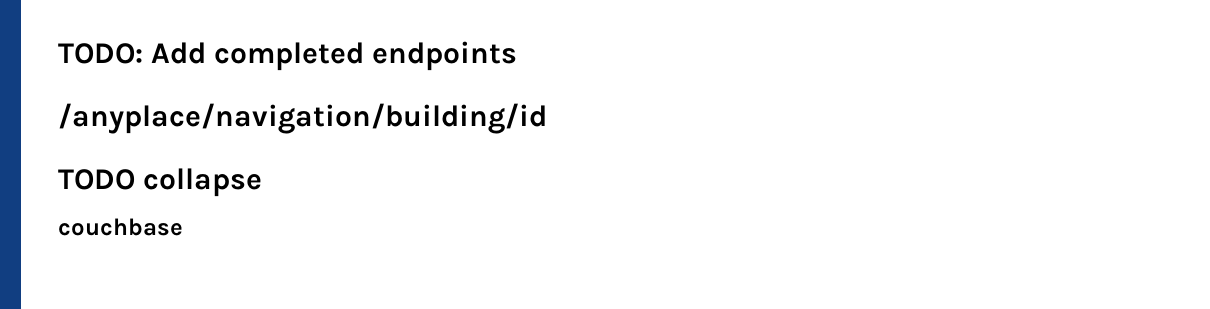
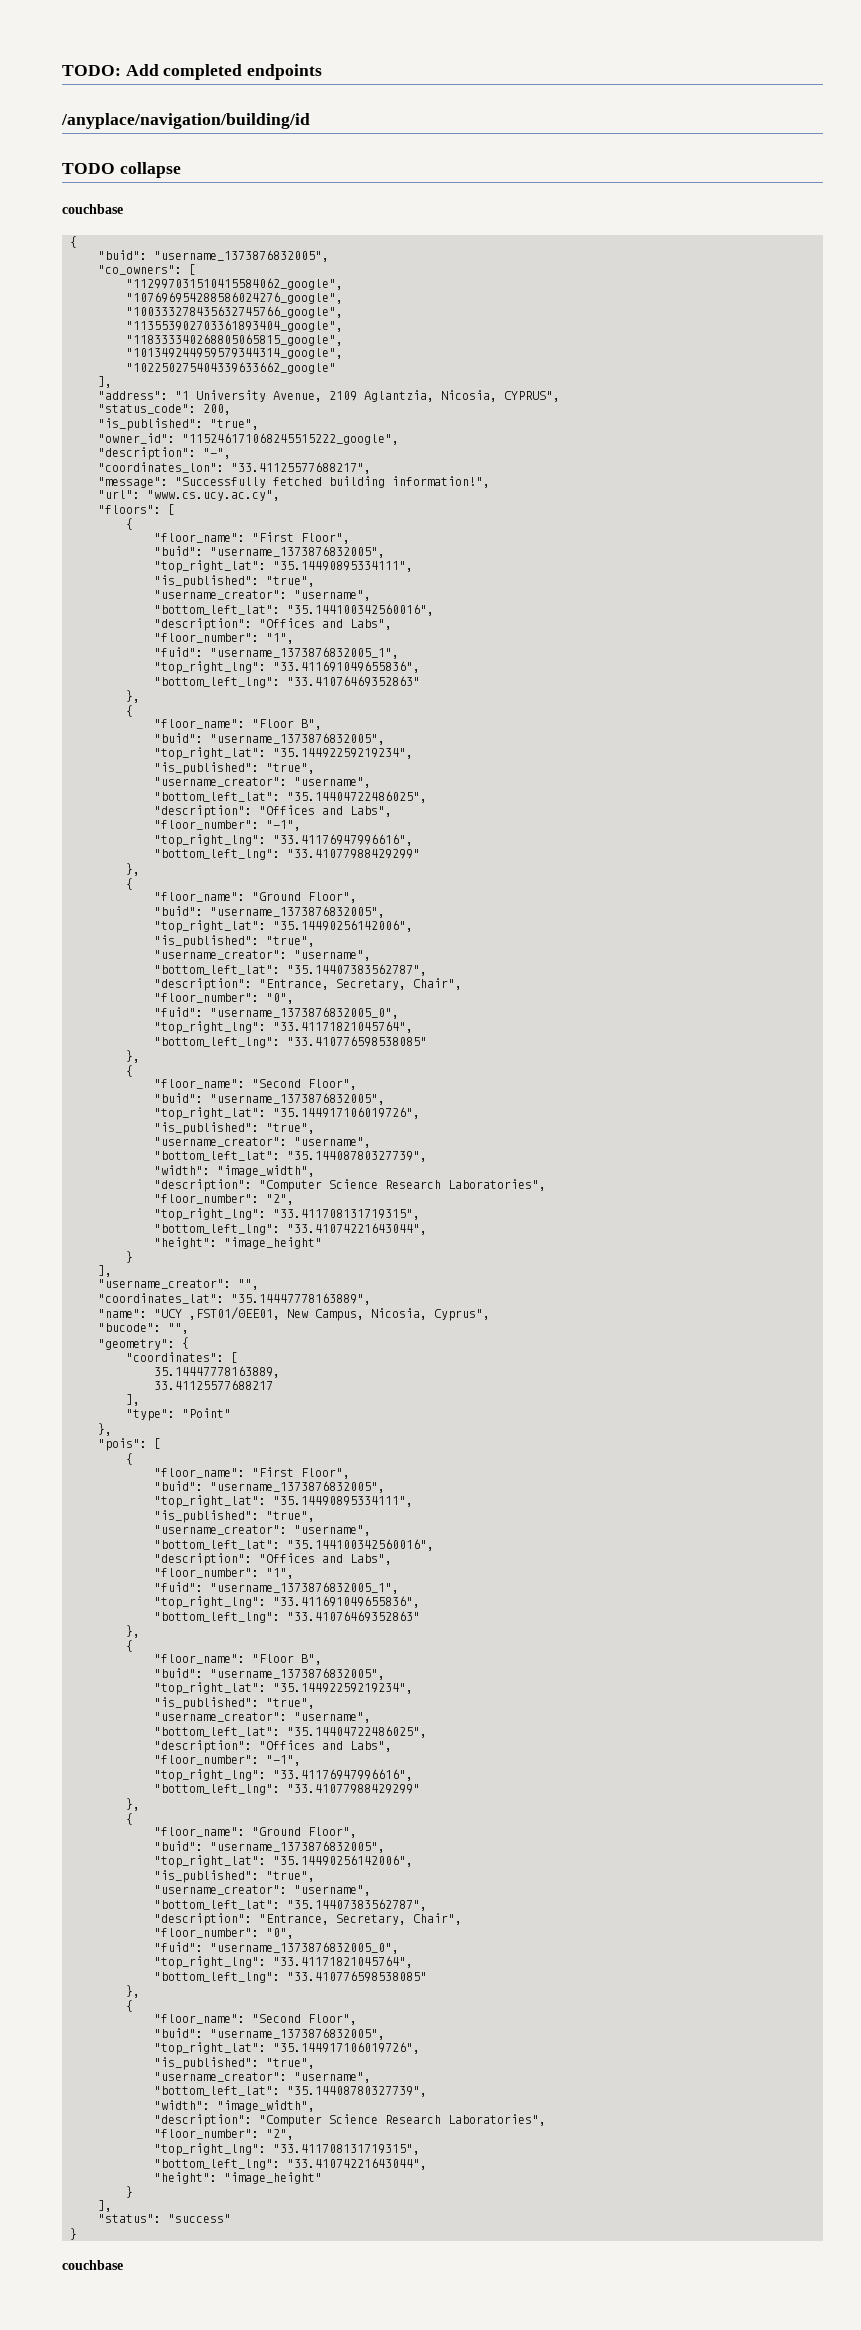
(183, 227) none -> [70,236,78,248] [98,250,330,262] [98,264,197,275] [126,278,344,290] [126,292,344,304] [126,306,344,318] [126,320,344,332] [126,334,344,346] [126,348,344,359] [126,362,337,374] [98,376,113,388] [98,390,561,402] [98,404,232,415] [98,418,260,431] [98,433,400,445] [98,447,232,460] [98,462,372,474] [98,476,491,488] [98,490,281,501] [98,504,176,515] [126,518,134,530] [154,532,351,544] [154,546,386,558] [154,560,414,573] [154,575,316,588] [154,590,372,601] [154,604,435,616] [154,618,393,631] [154,633,295,644] [154,647,400,659] [154,661,421,674] [154,676,421,688] [126,690,141,703] [126,705,134,717] [154,719,323,730] [154,733,386,745] [154,747,414,760] [154,762,316,775] [154,777,372,788] [154,791,428,803] [154,805,393,818] [154,820,302,831] [154,834,414,847] [154,849,421,860] [126,863,141,876] [126,878,134,890] [154,892,358,903] [154,906,386,918] [154,920,414,933] [154,935,316,948] [154,950,372,961] [154,964,428,976] [154,978,463,991] [154,993,295,1004] [154,1007,400,1019] [154,1021,414,1034] [154,1036,428,1048] [126,1050,141,1063] [126,1065,134,1077] [154,1079,358,1090] [154,1093,386,1105] [154,1107,421,1120] [154,1122,316,1135] [154,1137,372,1148] [154,1151,428,1162] [154,1165,316,1177] [154,1179,547,1192] [154,1194,295,1205] [154,1208,421,1221] [154,1223,428,1235] [154,1237,323,1249] [126,1251,134,1263] [98,1265,113,1277] [98,1279,260,1290] [98,1293,372,1305] [98,1307,491,1321] [98,1323,190,1334] [98,1337,190,1350] [126,1352,239,1363] [154,1366,281,1378] [154,1380,274,1390] [126,1394,141,1406] [126,1408,232,1421] [98,1423,113,1436] [98,1438,162,1451] [126,1453,134,1465] [154,1467,351,1479] [154,1481,386,1493] [154,1495,414,1508] [154,1510,316,1523] [154,1525,372,1536] [154,1539,435,1551] [154,1553,393,1566] [154,1568,295,1579] [154,1582,400,1594] [154,1596,421,1609] [154,1611,421,1623] [126,1625,141,1638] [126,1640,134,1652] [154,1654,323,1665] [154,1668,386,1680] [154,1682,414,1695] [154,1697,316,1710] [154,1712,372,1723] [154,1726,428,1738] [154,1740,393,1753] [154,1755,302,1766] [154,1769,414,1782] [154,1784,421,1795] [126,1798,141,1811] [126,1813,134,1825] [154,1827,358,1838] [154,1841,386,1853] [154,1855,414,1868] [154,1870,316,1883] [154,1885,372,1896] [154,1899,428,1911] [154,1913,463,1926] [154,1928,295,1939] [154,1942,400,1954] [154,1956,414,1969] [154,1971,428,1983] [126,1985,141,1998] [126,2000,134,2012] [154,2014,358,2025] [154,2028,386,2040] [154,2042,421,2055] [154,2057,316,2070] [154,2072,372,2083] [154,2086,428,2097] [154,2100,316,2112] [154,2114,547,2127] [154,2129,295,2140] [154,2143,421,2156] [154,2158,428,2170] [154,2172,323,2184] [126,2186,134,2198] [98,2200,113,2212] [98,2214,232,2223] [70,2228,78,2240] [62,2260,123,2270] // { // "buid": "username_1373876832005", // "co_owners": [ // "112997031510415584062_google", // "107696954288586024276_google", // "100333278435632745766_google", // "113553902703361893404_google", // "118333340268805065815_google", // "101349244959579344314_google", // "102250275404339633662_google" // ], // "address": "1 University Avenue, 2109 Aglantzia, Nicosia, CYPRUS", // "status_code": 200, // "is_published": "true", // "owner_id": "115246171068245515222_google", // "description": "-", // "coordinates_lon": "33.41125577688217", // "message": "Successfully fetched building information!", // "url": "www.cs.ucy.ac.cy", // "floors": [ // { // "floor_name": "First Floor", // "buid": "username_1373876832005", // "top_right_lat": "35.14490895334111", // "is_published": "true", // "username_creator": "username", // "bottom_left_lat": "35.144100342560016", // "description": "Offices and Labs", // "floor_number": "1", // "fuid": "username_1373876832005_1", // "top_right_lng": "33.411691049655836", // "bottom_left_lng": "33.41076469352863" // }, // { // "floor_name": "Floor B", // "buid": "username_1373876832005", // "top_right_lat": "35.14492259219234", // "is_published": "true", // "username_creator": "username", // "bottom_left_lat": "35.14404722486025", // "description": "Offices and Labs", // "floor_number": "-1", // "top_right_lng": "33.41176947996616", // "bottom_left_lng": "33.41077988429299" // }, // { // "floor_name": "Ground Floor", // "buid": "username_1373876832005", // "top_right_lat": "35.14490256142006", // "is_published": "true", // "username_creator": "username", // "bottom_left_lat": "35.14407383562787", // "description": "Entrance, Secretary, Chair", // "floor_number": "0", // "fuid": "username_1373876832005_0", // "top_right_lng": "33.41171821045764", // "bottom_left_lng": "33.410776598538085" // }, // { // "floor_name": "Second Floor", // "buid": "username_1373876832005", // "top_right_lat": "35.144917106019726", // "is_published": "true", // "username_creator": "username", // "bottom_left_lat": "35.14408780327739", // "width": "image_width", // "description": "Computer Science Research Laboratories", // "floor_number": "2", // "top_right_lng": "33.411708131719315", // "bottom_left_lng": "33.41074221643044", // "height": "image_height" // } // ], // "username_creator": "", // "coordinates_lat": "35.14447778163889", // "name": "UCY ,FST01/ΘΕΕ01, New Campus, Nicosia, Cyprus", // "bucode": "", // "geometry": { // "coordinates": [ // 35.14447778163889, // 33.41125577688217 // ], // "type": "Point" // }, // "pois": [ // { // "floor_name": "First Floor", // "buid": "username_1373876832005", // "top_right_lat": "35.14490895334111", // "is_published": "true", // "username_creator": "username", // "bottom_left_lat": "35.144100342560016", // "description": "Offices and Labs", // "floor_number": "1", // "fuid": "username_1373876832005_1", // "top_right_lng": "33.411691049655836", // "bottom_left_lng": "33.41076469352863" // }, // { // "floor_name": "Floor B", // "buid": "username_1373876832005", // "top_right_lat": "35.14492259219234", // "is_published": "true", // "username_creator": "username", // "bottom_left_lat": "35.14404722486025", // "description": "Offices and Labs", // "floor_number": "-1", // "top_right_lng": "33.41176947996616", // "bottom_left_lng": "33.41077988429299" // }, // { // "floor_name": "Ground Floor", // "buid": "username_1373876832005", // "top_right_lat": "35.14490256142006", // "is_published": "true", // "username_creator": "username", // "bottom_left_lat": "35.14407383562787", // "description": "Entrance, Secretary, Chair", // "floor_number": "0", // "fuid": "username_1373876832005_0", // "top_right_lng": "33.41171821045764", // "bottom_left_lng": "33.410776598538085" // }, // { // "floor_name": "Second Floor", // "buid": "username_1373876832005", // "top_right_lat": "35.144917106019726", // "is_published": "true", // "username_creator": "username", // "bottom_left_lat": "35.14408780327739", // "width": "image_width", // "description": "Computer Science Research Laboratories", // "floor_number": "2", // "top_right_lng": "33.411708131719315", // "bottom_left_lng": "33.41074221643044", // "height": "image_height" // } // ], // "status": "success" // } // couchbase

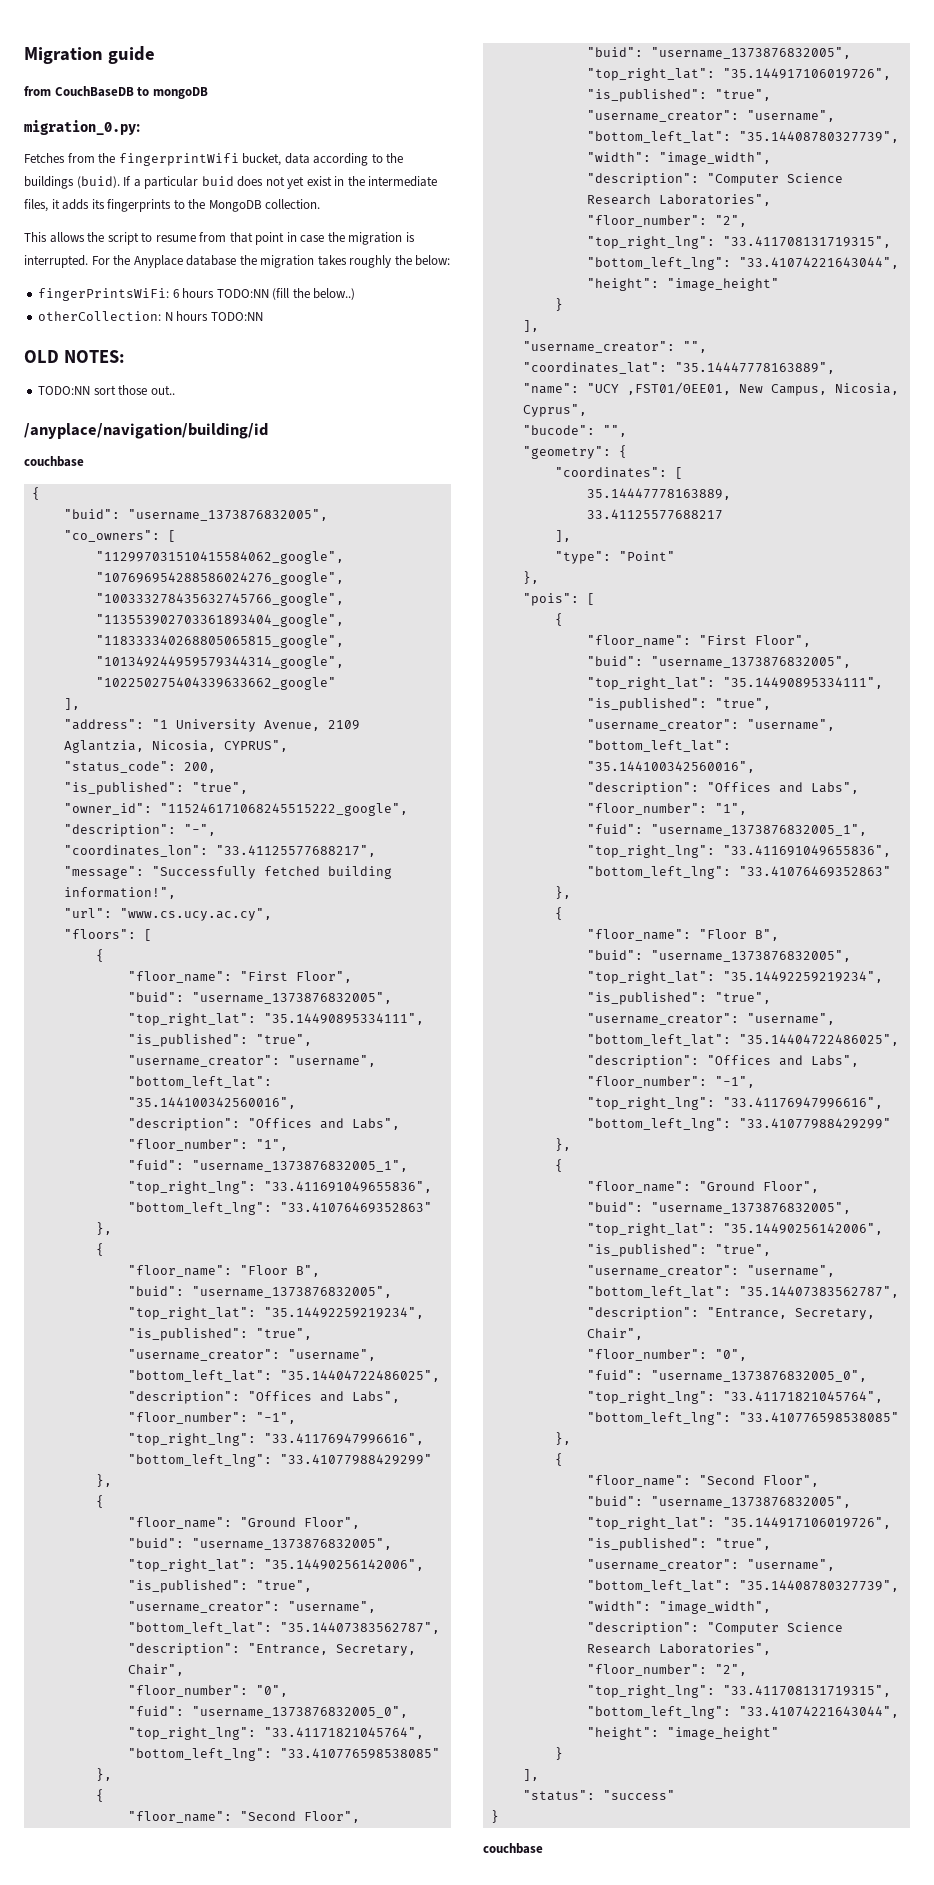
[62,64,323,80] TODO: Add completed endpoints -> [24,46,155,64] [24,86,208,99] [24,120,140,135] [24,153,404,166] [24,176,438,189] [24,199,321,212] [24,232,415,245] [24,255,451,268] [38,288,356,301] [38,311,263,321] [24,350,125,363] [38,385,175,395] Migration guide // from CouchBaseDB to mongoDB // migration_0.py: // Fetches from the fingerprintWifi bucket, data according to the buildings (buid). If a particular buid does not yet exist in the intermediate files, it adds its fingerprints to the MongoDB collection. // This allows the script to resume from that point in case the migration is interrupted. For the Anyplace database the migration takes roughly the below: // fingerPrintsWiFi: 6 hours TODO:NN (fill the below..) // otherCollection: N hours TODO:NN // OLD NOTES: // TODO:NN sort those out..
[62,162,181,178] // TODO collapse -> (268, 431) none

